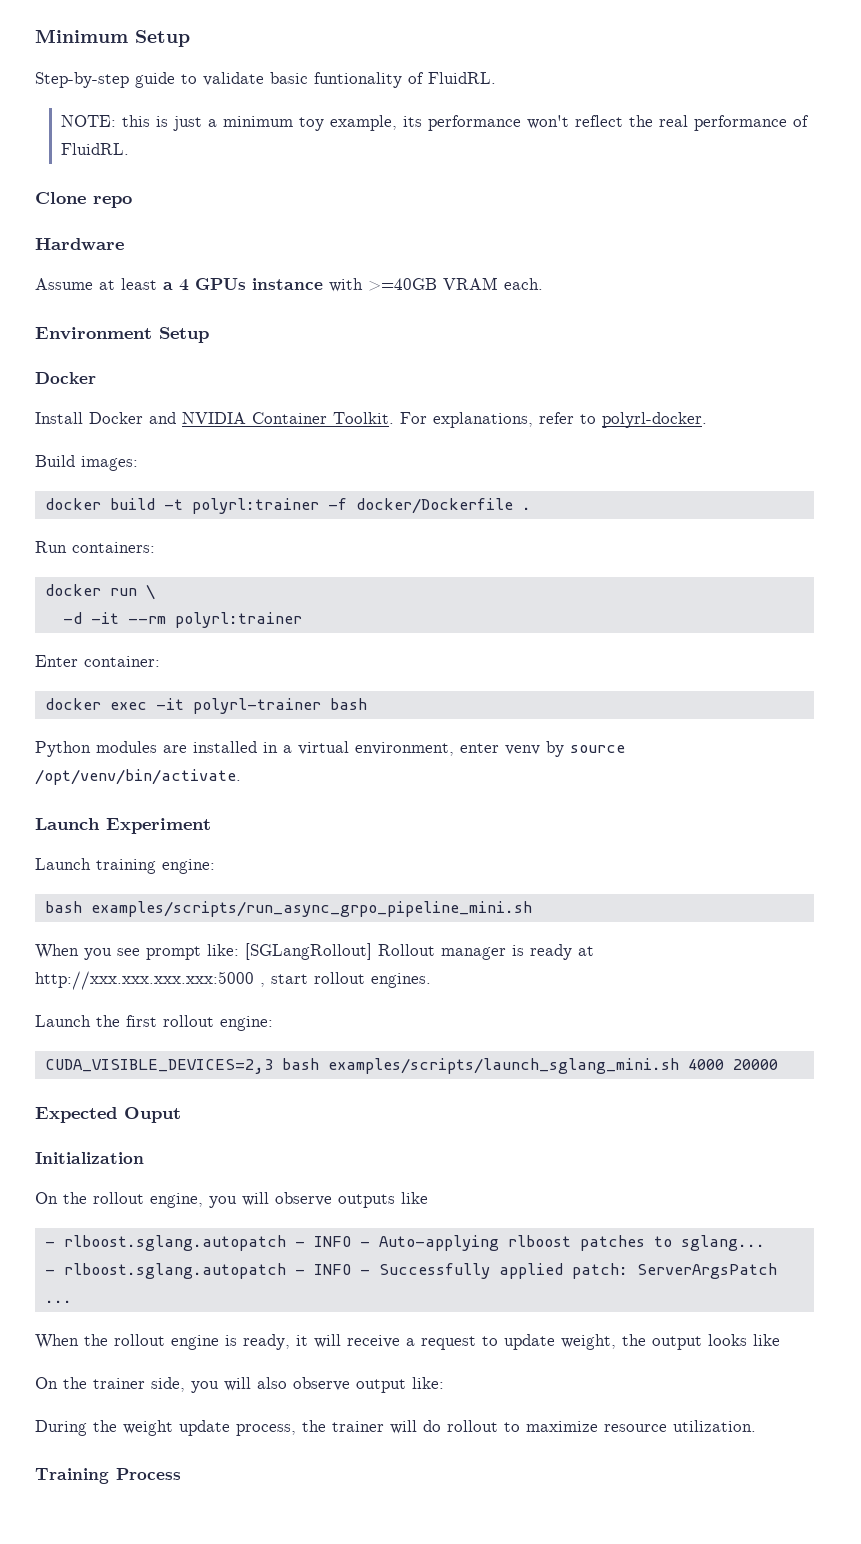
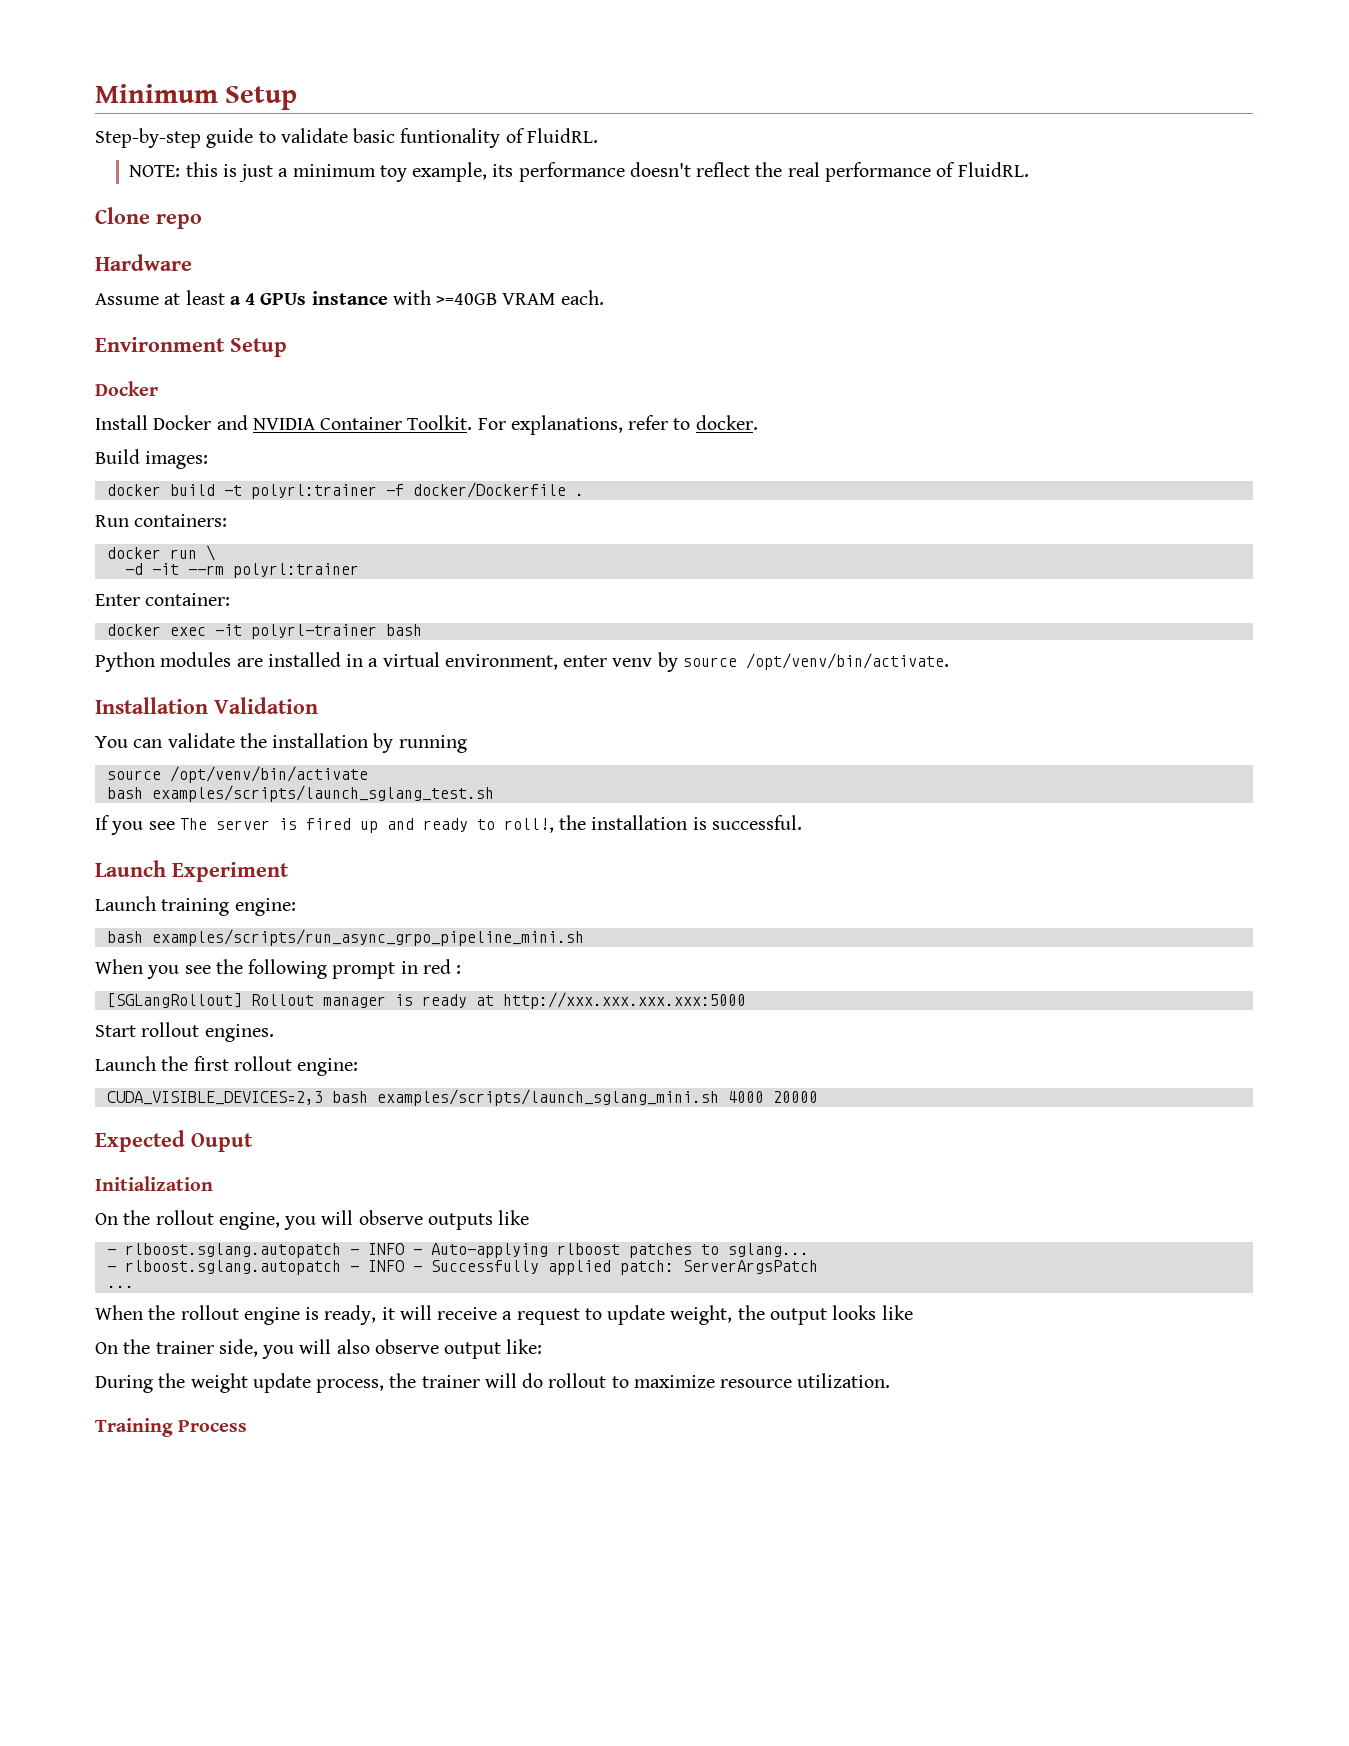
[527,115,570,129] won't -> [629,162,691,177] doesn't
[602,412,707,428] polyrl-docker. -> [695,415,758,430] docker.
(241, 777) none -> [95,697,318,714] [95,733,467,753] [106,766,368,783] [106,785,494,802] [95,815,802,835] // Installation Validation // You can validate the installation by running // source /opt/venv/bin/activate // bash examples/scripts/launch_sglang_test.sh // If you see The server is fired up and ready to roll!, the installation is successful.
[146,944,239,960] prompt like: -> [215,959,462,979] the following prompt in red : //
[260,974,308,987] , start -> [95,1025,136,1037] // Start

